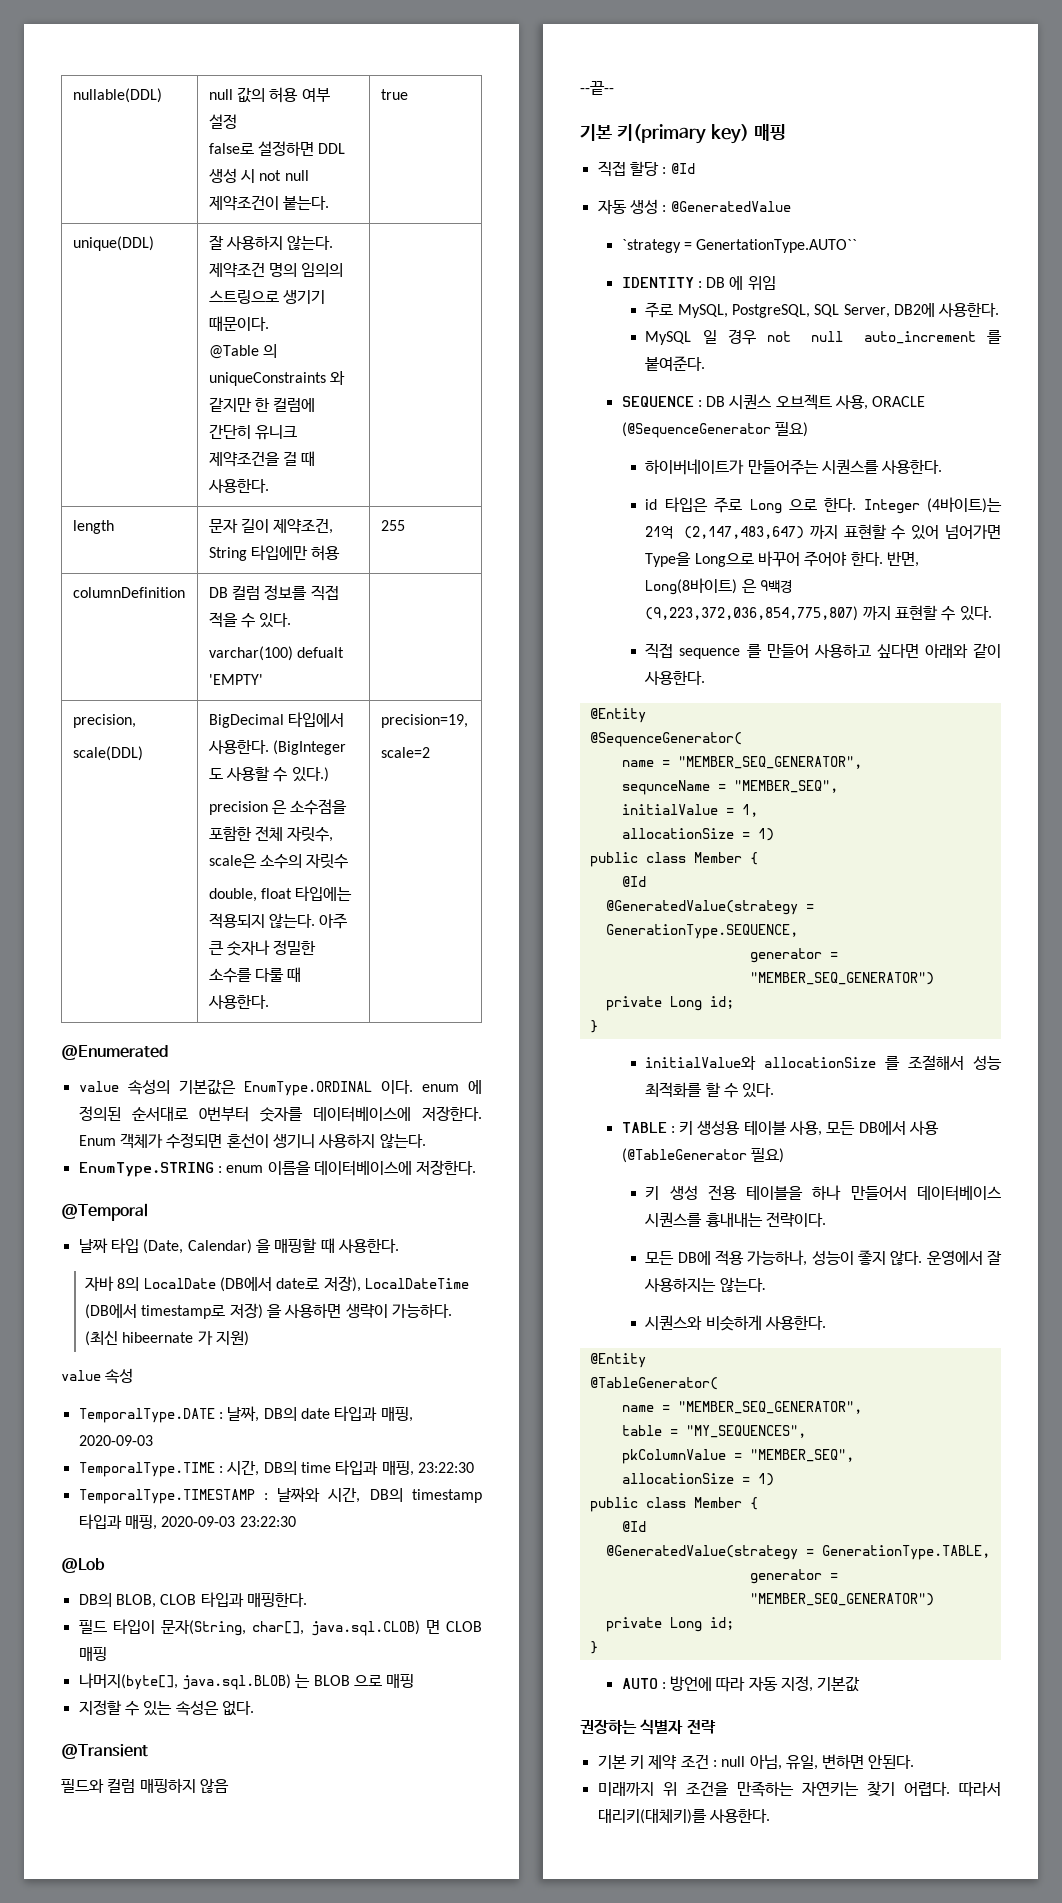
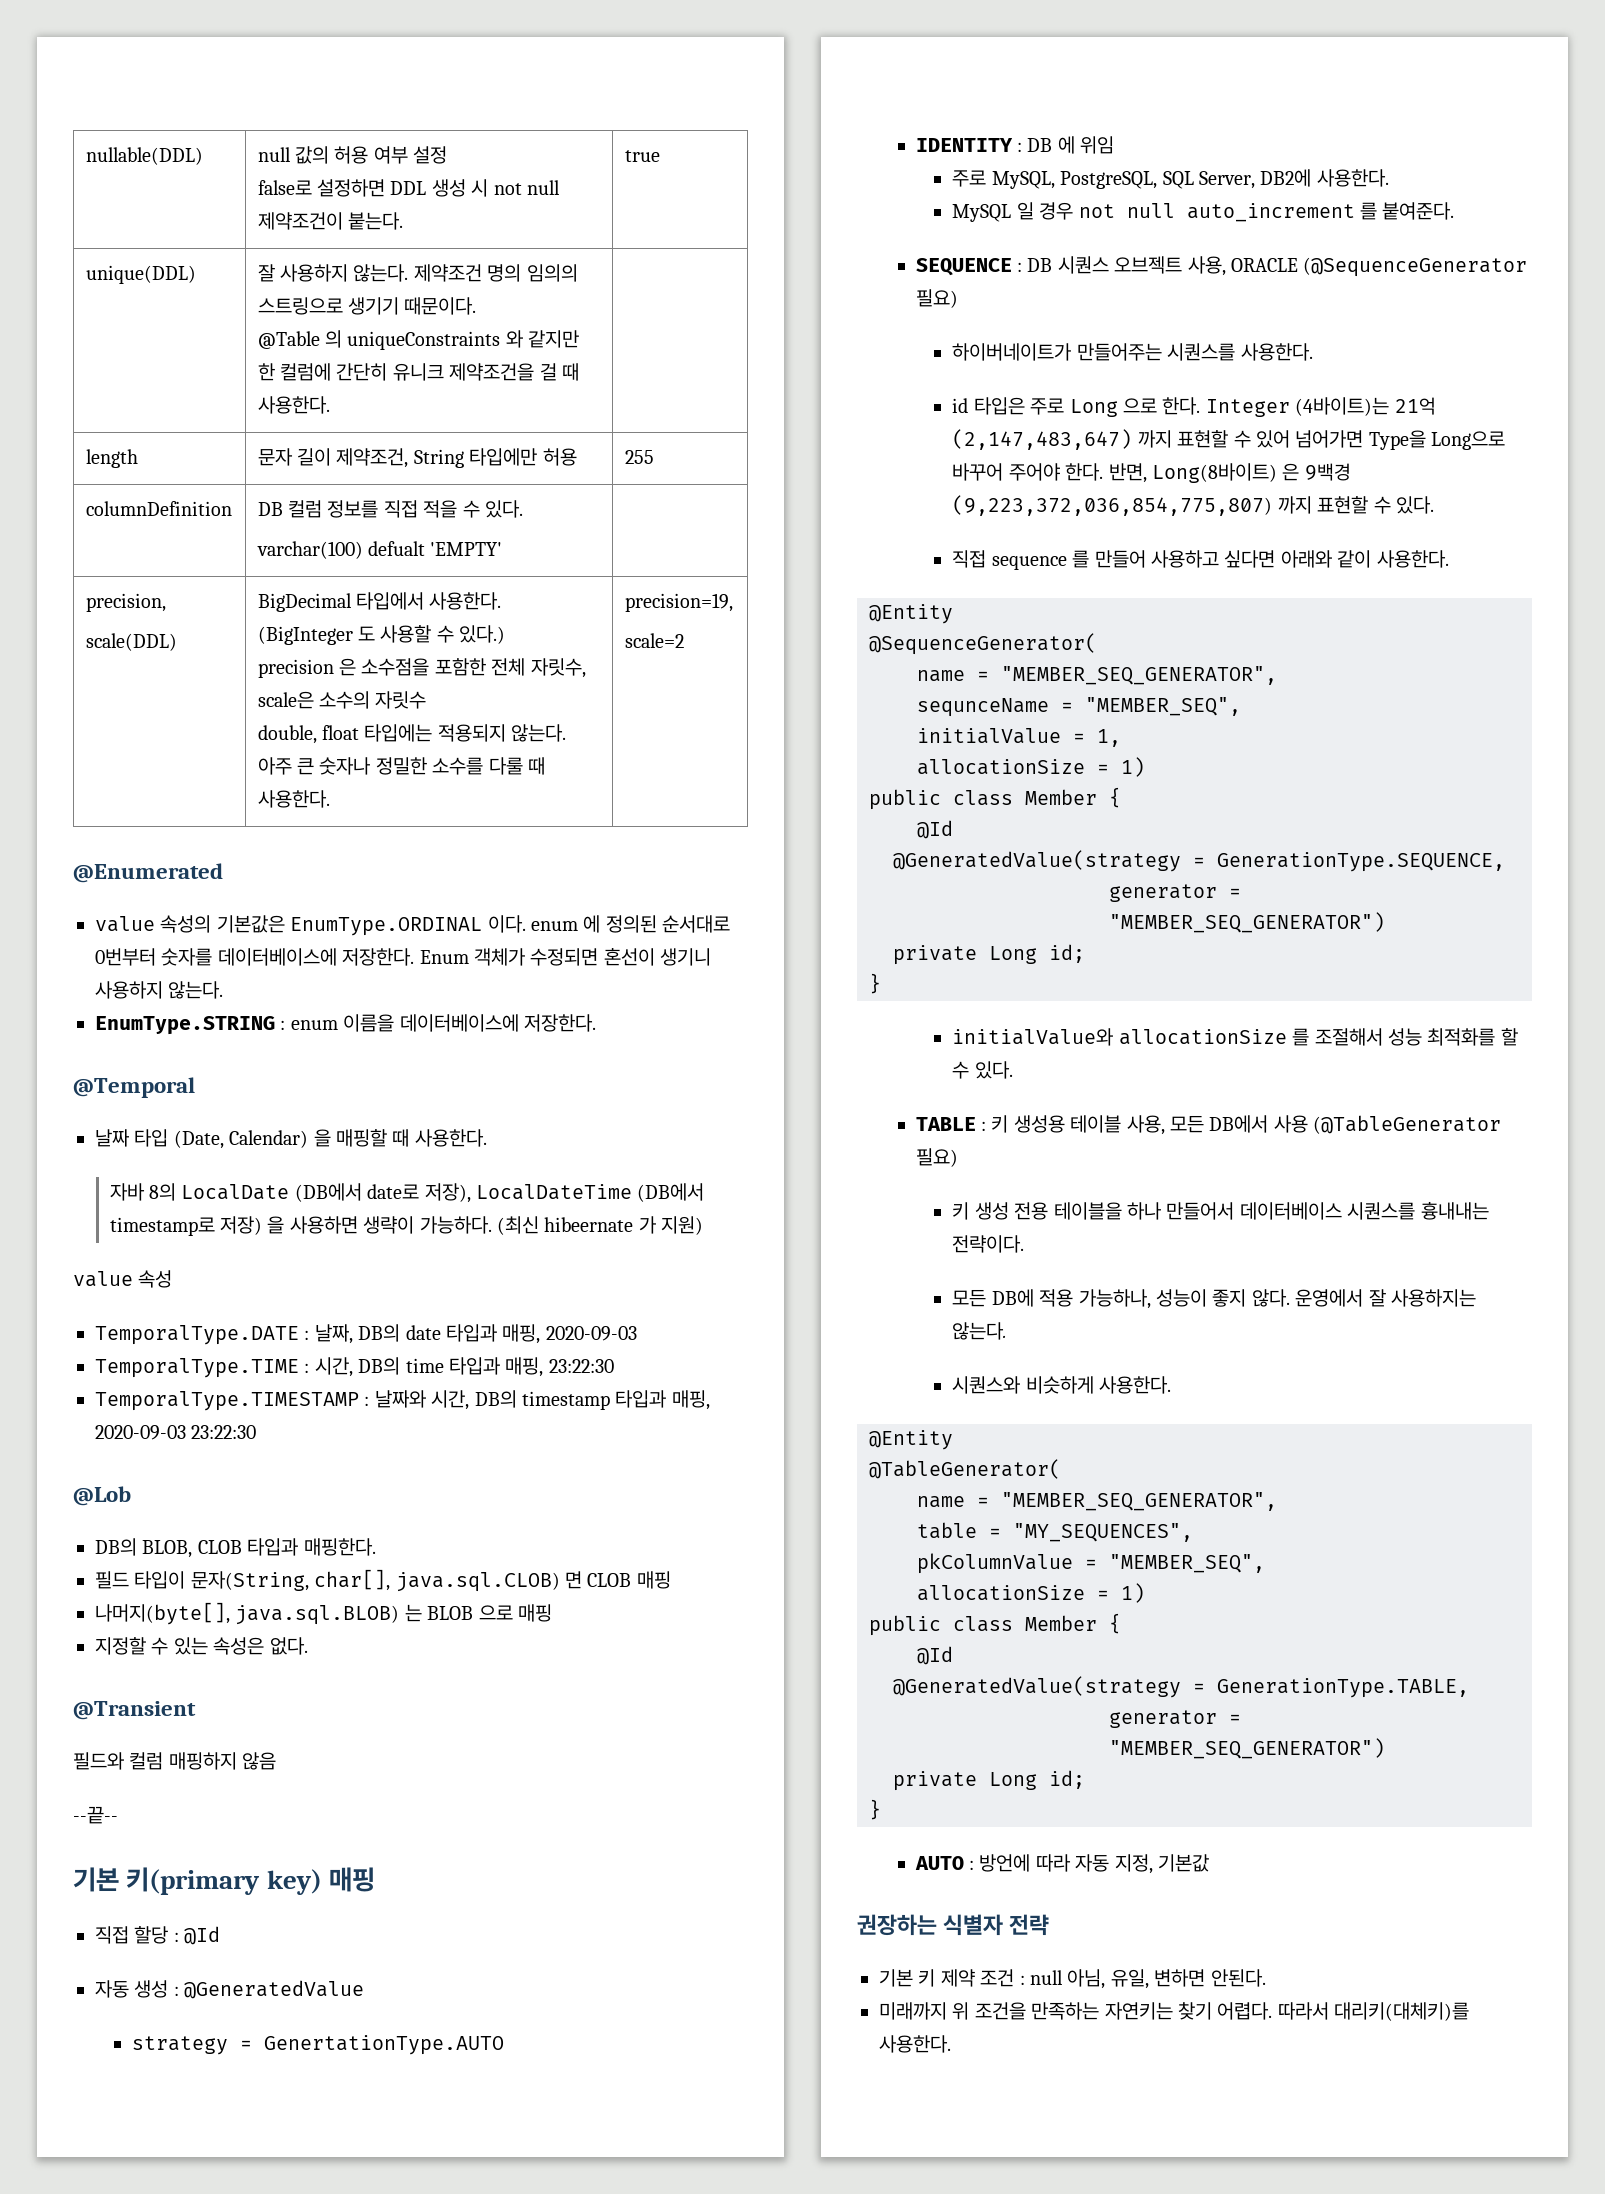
[621,239,858,253] `strategy = GenertationType.AUTO`` -> [131,2035,504,2055] strategy = GenertationType.AUTO

